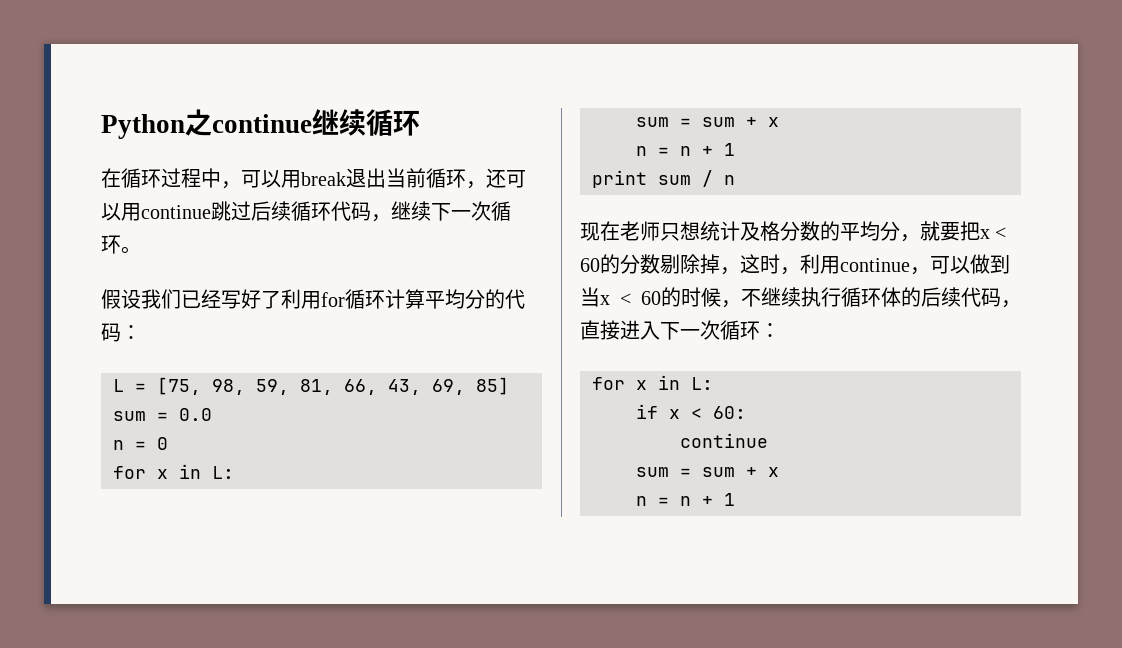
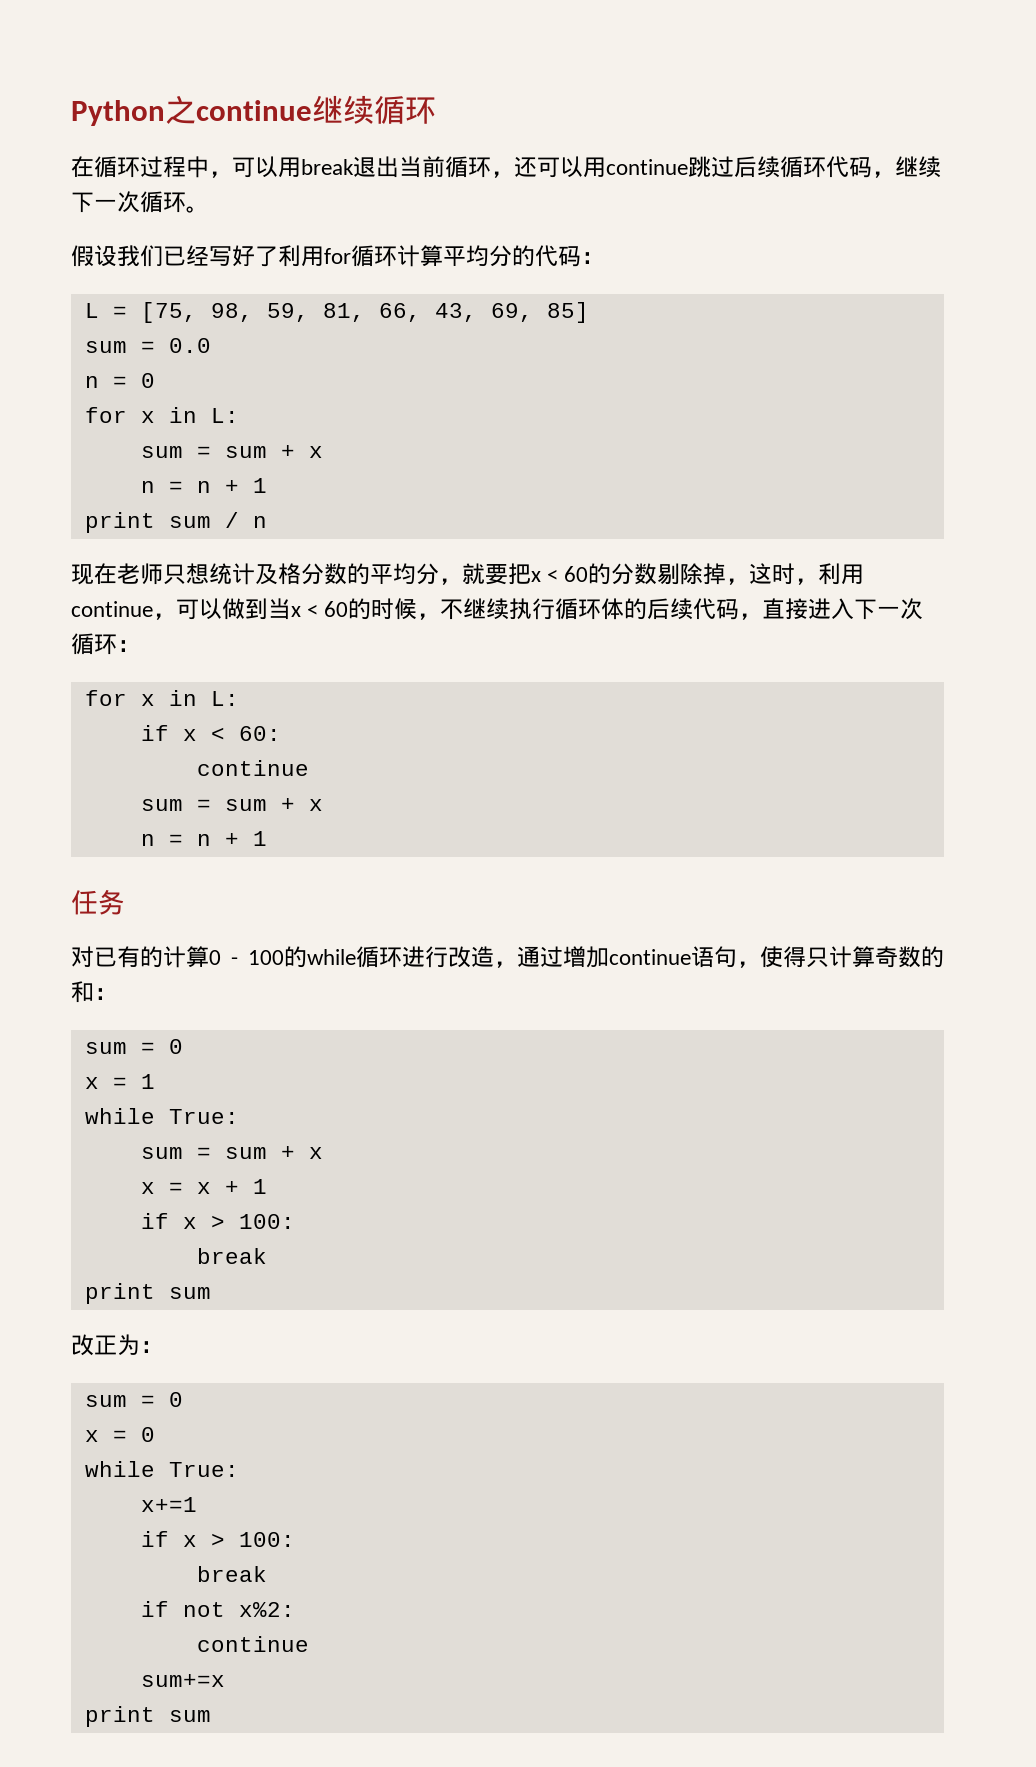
(735, 499) none -> [71,889,125,915] [71,946,944,968] [71,981,117,1003] [84,1039,183,1054] [84,1074,155,1089] [84,1108,239,1124] [140,1146,323,1159] [140,1179,267,1194] [140,1213,295,1229] [196,1248,267,1264] [84,1283,211,1304] [71,1334,163,1356] [84,1392,183,1407] [84,1427,155,1442] [84,1461,239,1477] [140,1497,197,1512] [140,1531,295,1547] [196,1566,267,1582] [140,1601,295,1617] [196,1636,309,1652] [140,1674,225,1687] [84,1706,211,1727] // 任务 // 对已有的计算0 - 100的while循环进行改造，通过增加continue语句，使得只计算奇数的和： // sum = 0 // x = 1 // while True: // sum = sum + x // x = x + 1 // if x > 100: // break // print sum // 改正为： // sum = 0 // x = 0 // while True: // x+=1 // if x > 100: // break // if not x%2: // continue // sum+=x // print sum

